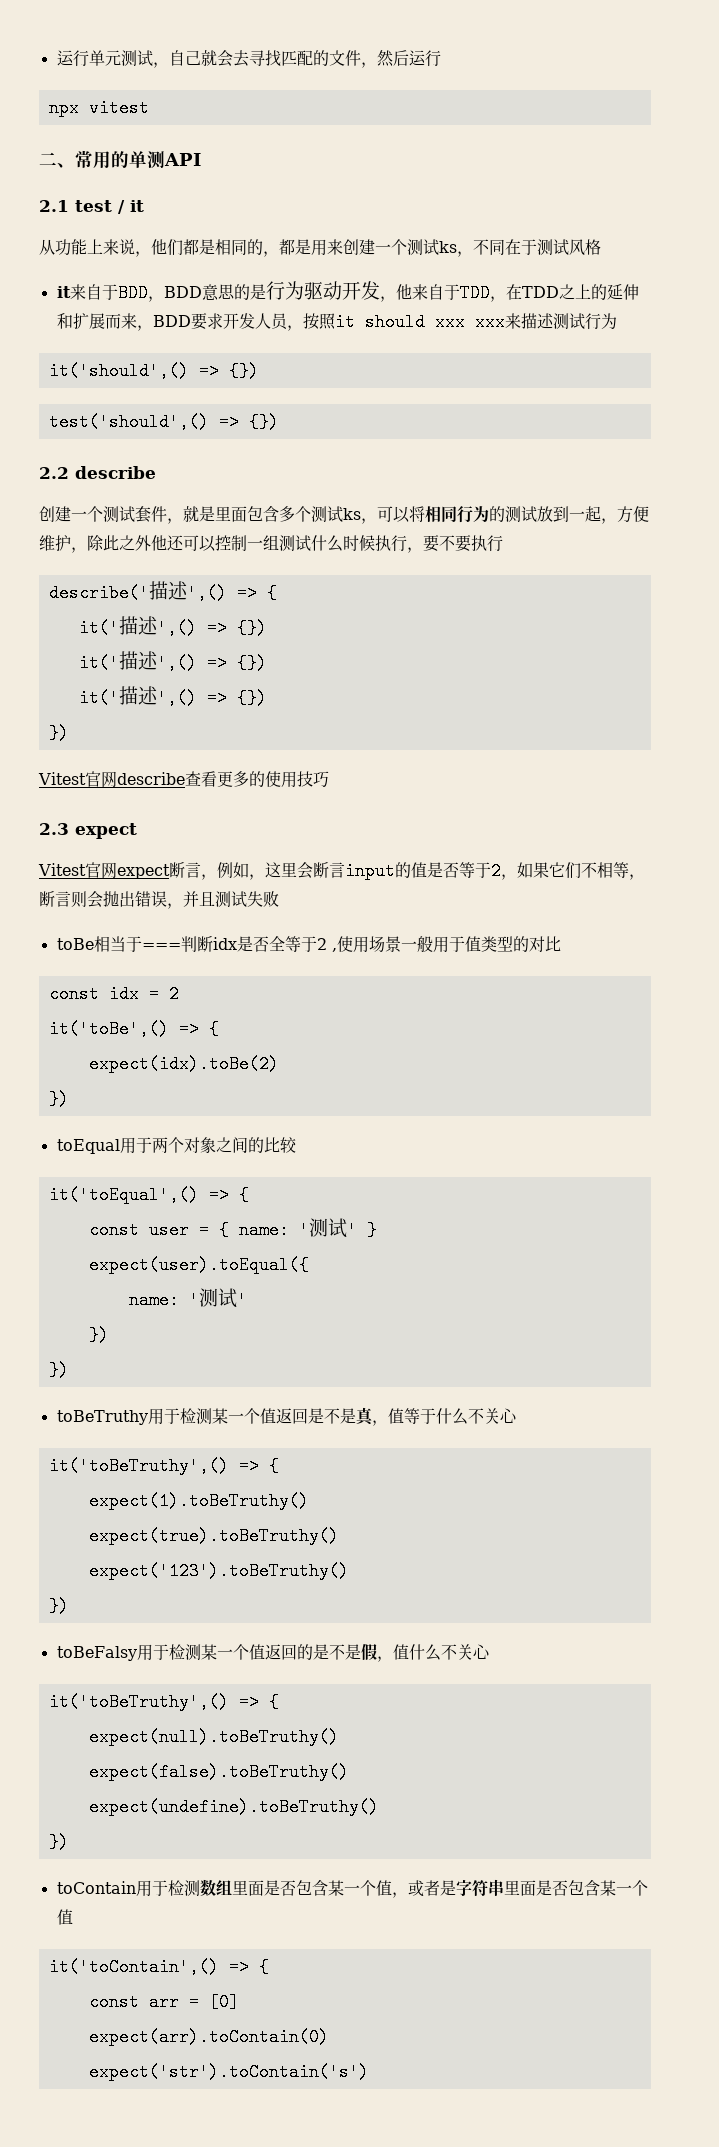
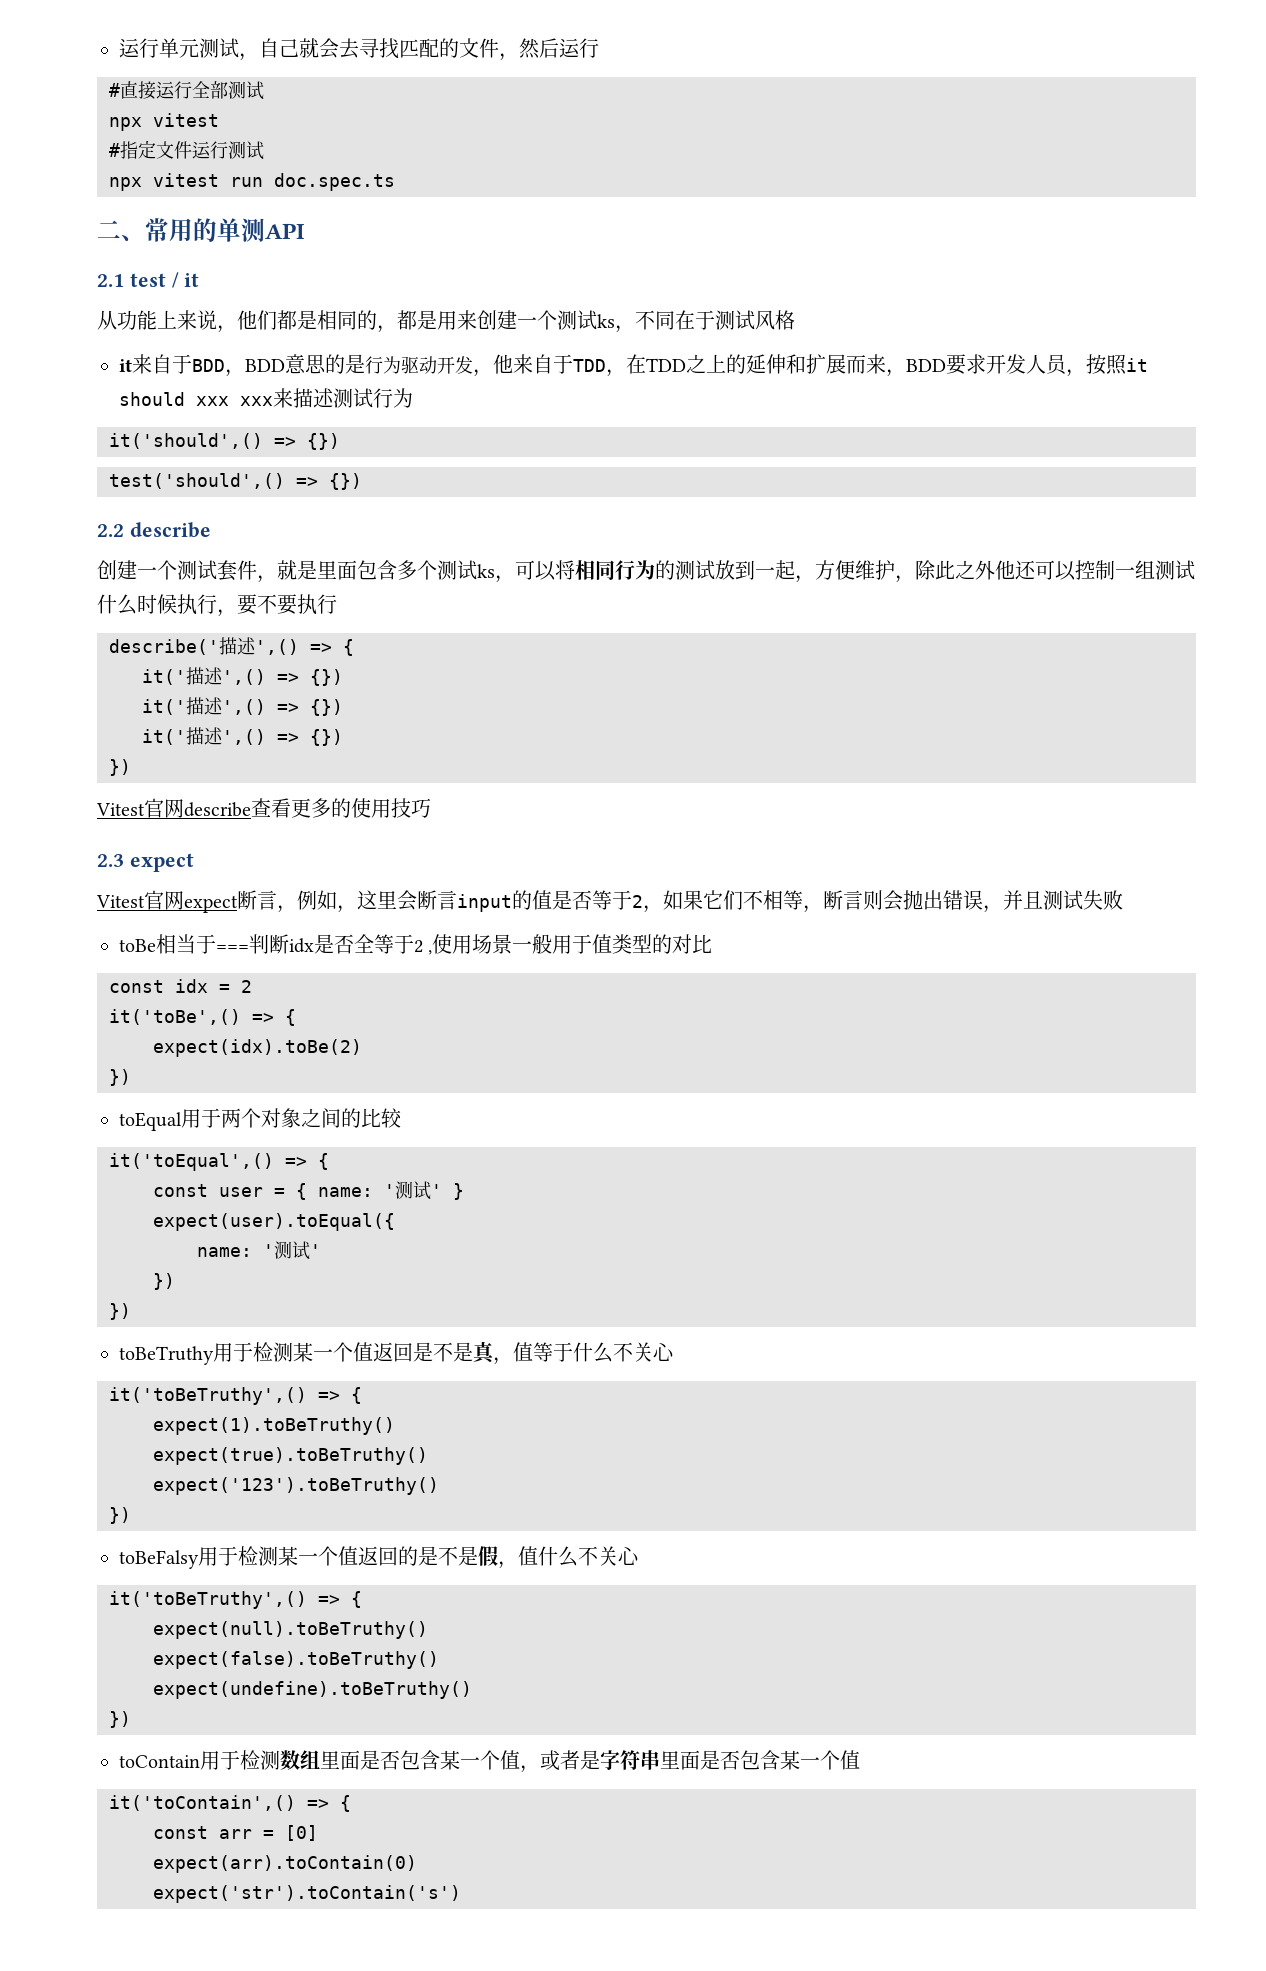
[48,99,149,117] npx vitest -> [109,81,264,100] [109,113,219,131] [109,140,264,160] [109,173,395,191] #直接运行全部测试 // npx vitest // #指定文件运行测试 // npx vitest run doc.spec.ts

